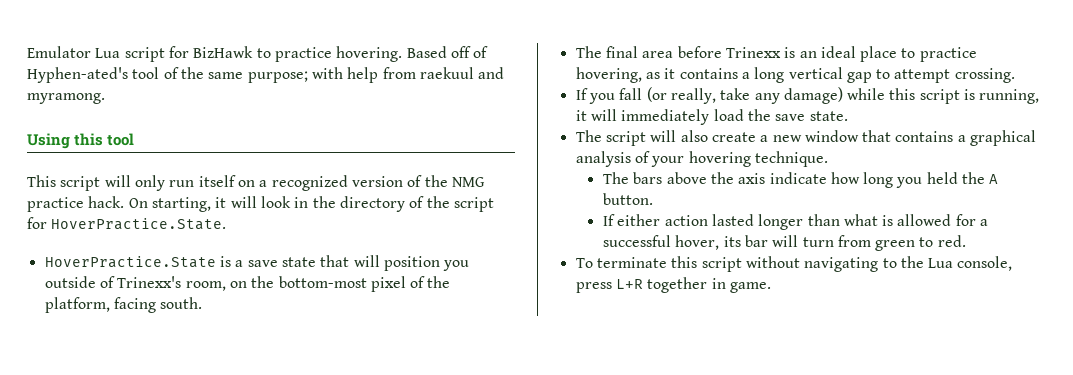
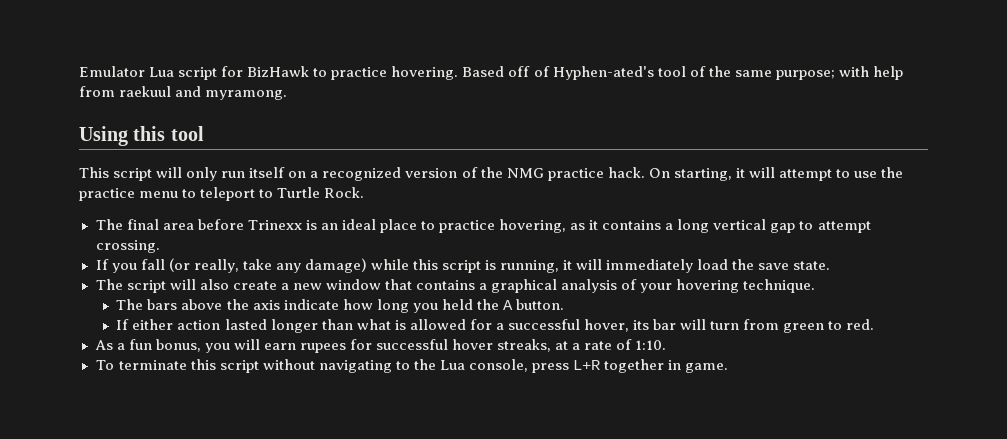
[260,196,494,212] [27,217,227,230] [44,255,470,271] [44,276,451,292] [44,297,203,313] look in the directory of the script for HoverPractice.State. // HoverPractice.State is a save state that will position you outside of Trinexx's room, on the bottom-most pixel of the platform, facing south. -> [778,167,904,181] [79,187,365,201] attempt to use the practice menu to teleport to Turtle Rock.
(966, 241) none -> [94,339,667,353] // As a fun bonus, you will earn rupees for successful hover streaks, at a rate of 1:10.

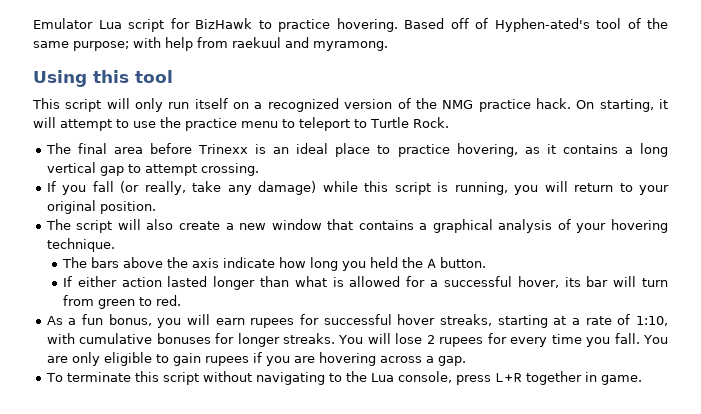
[563,259,831,273] it will immediately load the save state. -> [514,181,670,195] [46,200,156,214] you will return to your original position.
(552, 345) none -> [497,315,548,328] starting
[635,340,667,350] 1:10. -> [635,316,668,326] [46,333,669,347] [46,352,466,366] 1:10, with cumulative bonuses for longer streaks. You will lose 2 rupees for every time you fall. You are only eligible to gain rupees if you are hovering across a gap.

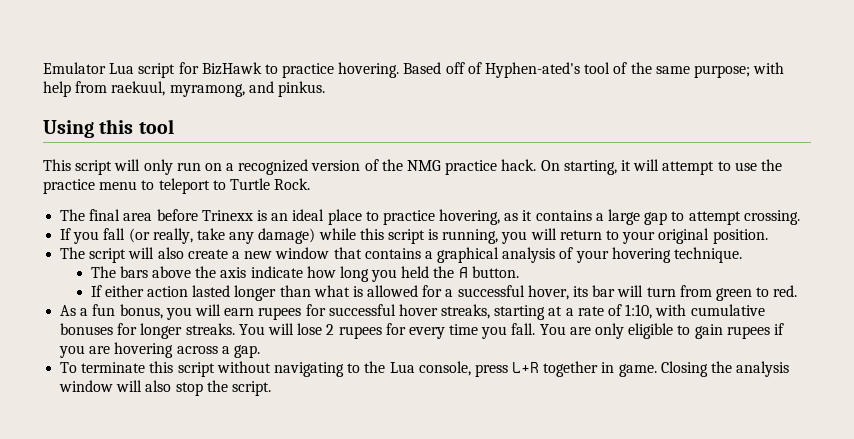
[232,37,388,51] raekuul and myramong. -> [111,81,325,97] raekuul, myramong, and pinkus.
[194,98,228,109] itself -> (201, 166) none
[640,143,668,157] [46,162,96,173] long vertical -> [608,209,641,225] large
(642, 380) none -> [660,361,790,377] [59,380,271,396] Closing the analysis window will also stop the script.

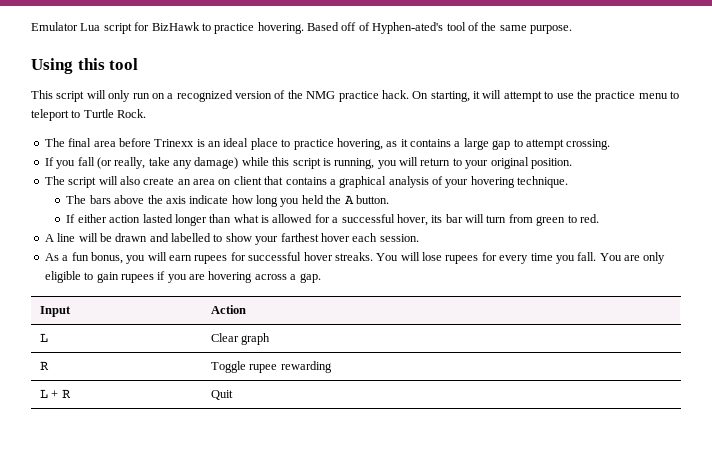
[693,62,785,78] [43,81,325,97] purpose; with help from raekuul, myramong, and pinkus. -> [530,25,572,34] purpose.
[231,247,330,259] a new window -> [177,176,262,185] an area on client
(798, 291) none -> [44,233,419,245] // A line will be drawn and labelled to show your farthest hover each session.
[441,304,765,320] [60,323,183,339] streaks, starting at a rate of 1:10, with cumulative bonuses for longer -> (333, 256) none
[326,324,335,335] 2 -> (442, 256) none
[60,361,790,377] [59,380,271,396] // To terminate this script without navigating to the Lua console, press L+R together in game. Closing the analysis window will also stop the script. -> [39,306,71,317] [210,305,246,314] [39,333,48,342] [210,333,271,345] [39,361,49,370] [210,361,332,373] [39,389,71,398] [210,390,233,400] // Input | Action // L | Clear graph // R | Toggle rupee rewarding // L + R | Quit

